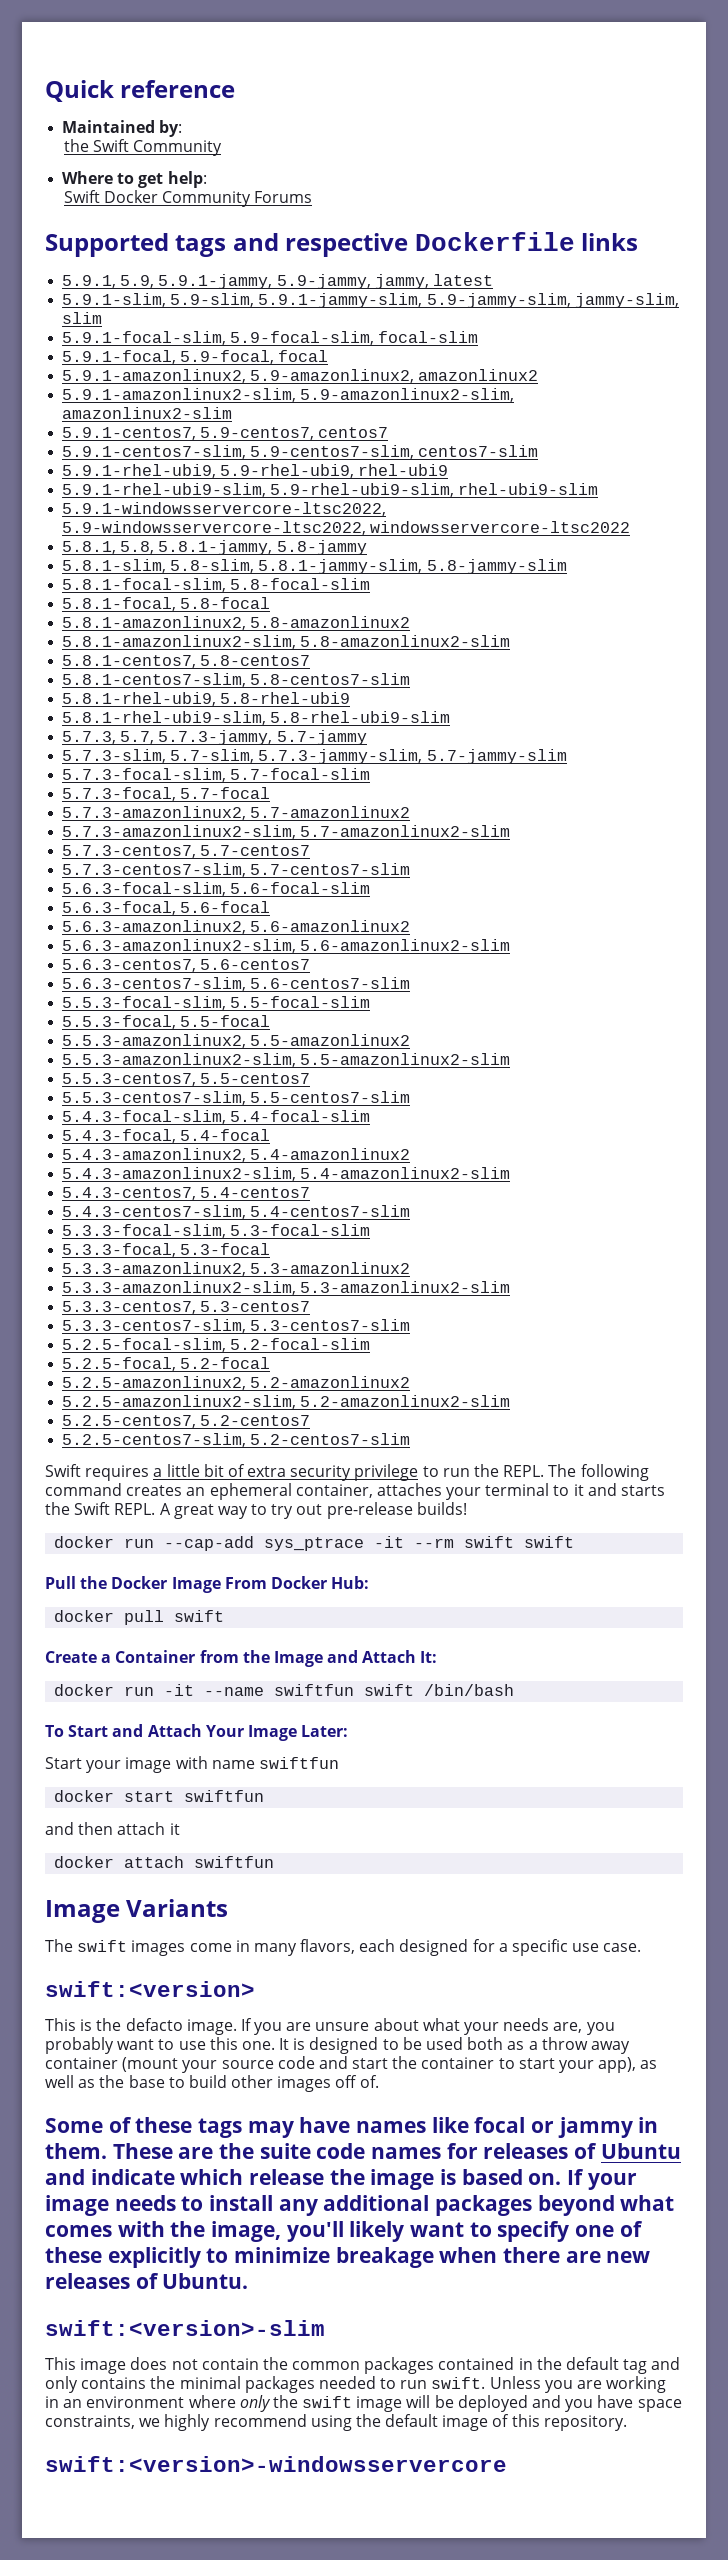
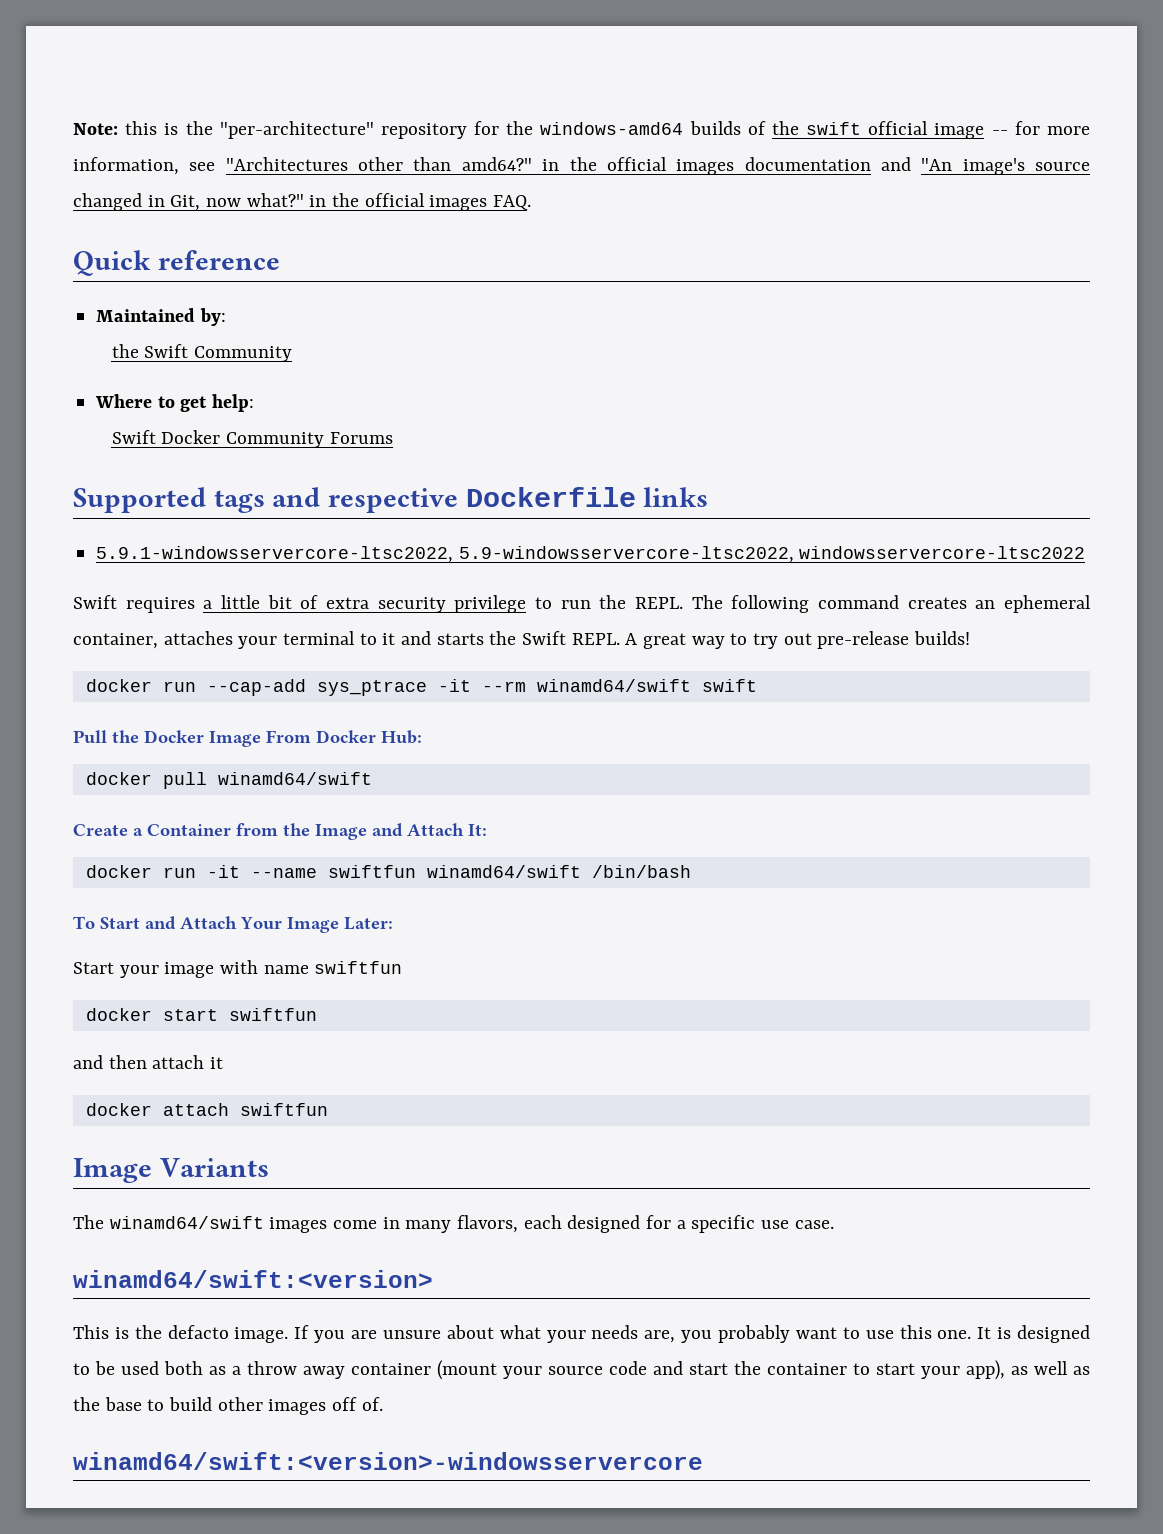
(45, 91) none -> [73,121,1090,139] [73,157,1090,175] [73,193,532,211] Note: this is the "per-architecture" repository for the windows-amd64 builds of the swift official image -- for more information, see "Architectures other than amd64?" in the official images documentation and "An image's source changed in Git, now what?" in the official images FAQ. //
[62,274,493,289] [62,293,679,308] [62,312,103,324] [62,331,479,345] [62,350,329,364] [62,369,539,383] [62,388,515,402] [62,407,233,419] [62,427,389,440] [62,445,539,459] [62,464,449,478] [62,483,599,497] [62,502,387,516] [62,521,631,535] [62,540,367,555] [62,559,567,574] [62,578,371,592] [62,597,271,611] [62,616,411,630] [62,635,511,649] [62,655,311,668] [62,673,411,687] [62,692,351,706] [62,711,451,725] [62,730,367,745] [62,749,567,764] [62,768,371,782] [62,787,271,801] [62,806,411,820] [62,825,511,839] [62,845,311,858] [62,863,411,877] [62,882,371,896] [62,901,271,915] [62,920,411,934] [62,939,511,953] [62,959,311,972] [62,977,411,991] [62,996,371,1010] [62,1015,271,1029] [62,1034,411,1048] [62,1053,511,1067] [62,1073,311,1086] [62,1091,411,1105] [62,1110,371,1124] [62,1129,271,1143] [62,1148,411,1162] [62,1167,511,1181] [62,1187,311,1200] [62,1205,411,1219] [62,1224,371,1238] [62,1243,271,1257] [62,1262,411,1276] [62,1281,511,1295] [62,1301,311,1314] [62,1319,411,1333] [62,1338,371,1352] [62,1357,271,1371] [62,1376,411,1390] [62,1395,511,1409] [62,1415,311,1428] [62,1433,411,1447] 5.9.1, 5.9, 5.9.1-jammy, 5.9-jammy, jammy, latest // 5.9.1-slim, 5.9-slim, 5.9.1-jammy-slim, 5.9-jammy-slim, jammy-slim, slim // 5.9.1-focal-slim, 5.9-focal-slim, focal-slim // 5.9.1-focal, 5.9-focal, focal // 5.9.1-amazonlinux2, 5.9-amazonlinux2, amazonlinux2 // 5.9.1-amazonlinux2-slim, 5.9-amazonlinux2-slim, amazonlinux2-slim // 5.9.1-centos7, 5.9-centos7, centos7 // 5.9.1-centos7-slim, 5.9-centos7-slim, centos7-slim // 5.9.1-rhel-ubi9, 5.9-rhel-ubi9, rhel-ubi9 // 5.9.1-rhel-ubi9-slim, 5.9-rhel-ubi9-slim, rhel-ubi9-slim // 5.9.1-windowsservercore-ltsc2022, 5.9-windowsservercore-ltsc2022, windowsservercore-ltsc2022 // 5.8.1, 5.8, 5.8.1-jammy, 5.8-jammy // 5.8.1-slim, 5.8-slim, 5.8.1-jammy-slim, 5.8-jammy-slim // 5.8.1-focal-slim, 5.8-focal-slim // 5.8.1-focal, 5.8-focal // 5.8.1-amazonlinux2, 5.8-amazonlinux2 // 5.8.1-amazonlinux2-slim, 5.8-amazonlinux2-slim // 5.8.1-centos7, 5.8-centos7 // 5.8.1-centos7-slim, 5.8-centos7-slim // 5.8.1-rhel-ubi9, 5.8-rhel-ubi9 // 5.8.1-rhel-ubi9-slim, 5.8-rhel-ubi9-slim // 5.7.3, 5.7, 5.7.3-jammy, 5.7-jammy // 5.7.3-slim, 5.7-slim, 5.7.3-jammy-slim, 5.7-jammy-slim // 5.7.3-focal-slim, 5.7-focal-slim // 5.7.3-focal, 5.7-focal // 5.7.3-amazonlinux2, 5.7-amazonlinux2 // 5.7.3-amazonlinux2-slim, 5.7-amazonlinux2-slim // 5.7.3-centos7, 5.7-centos7 // 5.7.3-centos7-slim, 5.7-centos7-slim // 5.6.3-focal-slim, 5.6-focal-slim // 5.6.3-focal, 5.6-focal // 5.6.3-amazonlinux2, 5.6-amazonlinux2 // 5.6.3-amazonlinux2-slim, 5.6-amazonlinux2-slim // 5.6.3-centos7, 5.6-centos7 // 5.6.3-centos7-slim, 5.6-centos7-slim // 5.5.3-focal-slim, 5.5-focal-slim // 5.5.3-focal, 5.5-focal // 5.5.3-amazonlinux2, 5.5-amazonlinux2 // 5.5.3-amazonlinux2-slim, 5.5-amazonlinux2-slim // 5.5.3-centos7, 5.5-centos7 // 5.5.3-centos7-slim, 5.5-centos7-slim // 5.4.3-focal-slim, 5.4-focal-slim // 5.4.3-focal, 5.4-focal // 5.4.3-amazonlinux2, 5.4-amazonlinux2 // 5.4.3-amazonlinux2-slim, 5.4-amazonlinux2-slim // 5.4.3-centos7, 5.4-centos7 // 5.4.3-centos7-slim, 5.4-centos7-slim // 5.3.3-focal-slim, 5.3-focal-slim // 5.3.3-focal, 5.3-focal // 5.3.3-amazonlinux2, 5.3-amazonlinux2 // 5.3.3-amazonlinux2-slim, 5.3-amazonlinux2-slim // 5.3.3-centos7, 5.3-centos7 // 5.3.3-centos7-slim, 5.3-centos7-slim // 5.2.5-focal-slim, 5.2-focal-slim // 5.2.5-focal, 5.2-focal // 5.2.5-amazonlinux2, 5.2-amazonlinux2 // 5.2.5-amazonlinux2-slim, 5.2-amazonlinux2-slim // 5.2.5-centos7, 5.2-centos7 // 5.2.5-centos7-slim, 5.2-centos7-slim -> [96,546,1086,563] 5.9.1-windowsservercore-ltsc2022, 5.9-windowsservercore-ltsc2022, windowsservercore-ltsc2022
[464,1536,515,1548] swift -> [536,679,691,692] winamd64/swift
[174,1610,225,1622] swift -> [217,772,372,785] winamd64/swift
[364,1684,415,1696] swift -> [426,865,581,878] winamd64/swift
[77,1940,128,1952] swift -> [109,1216,264,1229] winamd64/swift
[45,1981,255,1997] swift:<version> -> [73,1270,433,1288] winamd64/swift:<version>
[45,2117,659,2138] [45,2143,681,2159] [45,2169,637,2190] [45,2195,675,2216] [45,2221,643,2242] [45,2247,651,2268] [45,2273,249,2289] [45,2320,325,2336] [45,2357,681,2374] [45,2376,667,2393] [45,2395,682,2412] [45,2414,627,2431] [45,2456,507,2472] Some of these tags may have names like focal or jammy in them. These are the suite code names for releases of Ubuntu and indicate which release the image is based on. If your image needs to install any additional packages beyond what comes with the image, you'll likely want to specify one of these explicitly to minimize breakage when there are new releases of Ubuntu. // swift:<version>-slim // This image does not contain the common packages contained in the default tag and only contains the minimal packages needed to run swift. Unless you are working in an environment where only the swift image will be deployed and you have space constraints, we highly recommend using the default image of this repository. // swift:<version>-windowsservercore -> [73,1452,703,1470] winamd64/swift:<version>-windowsservercore

